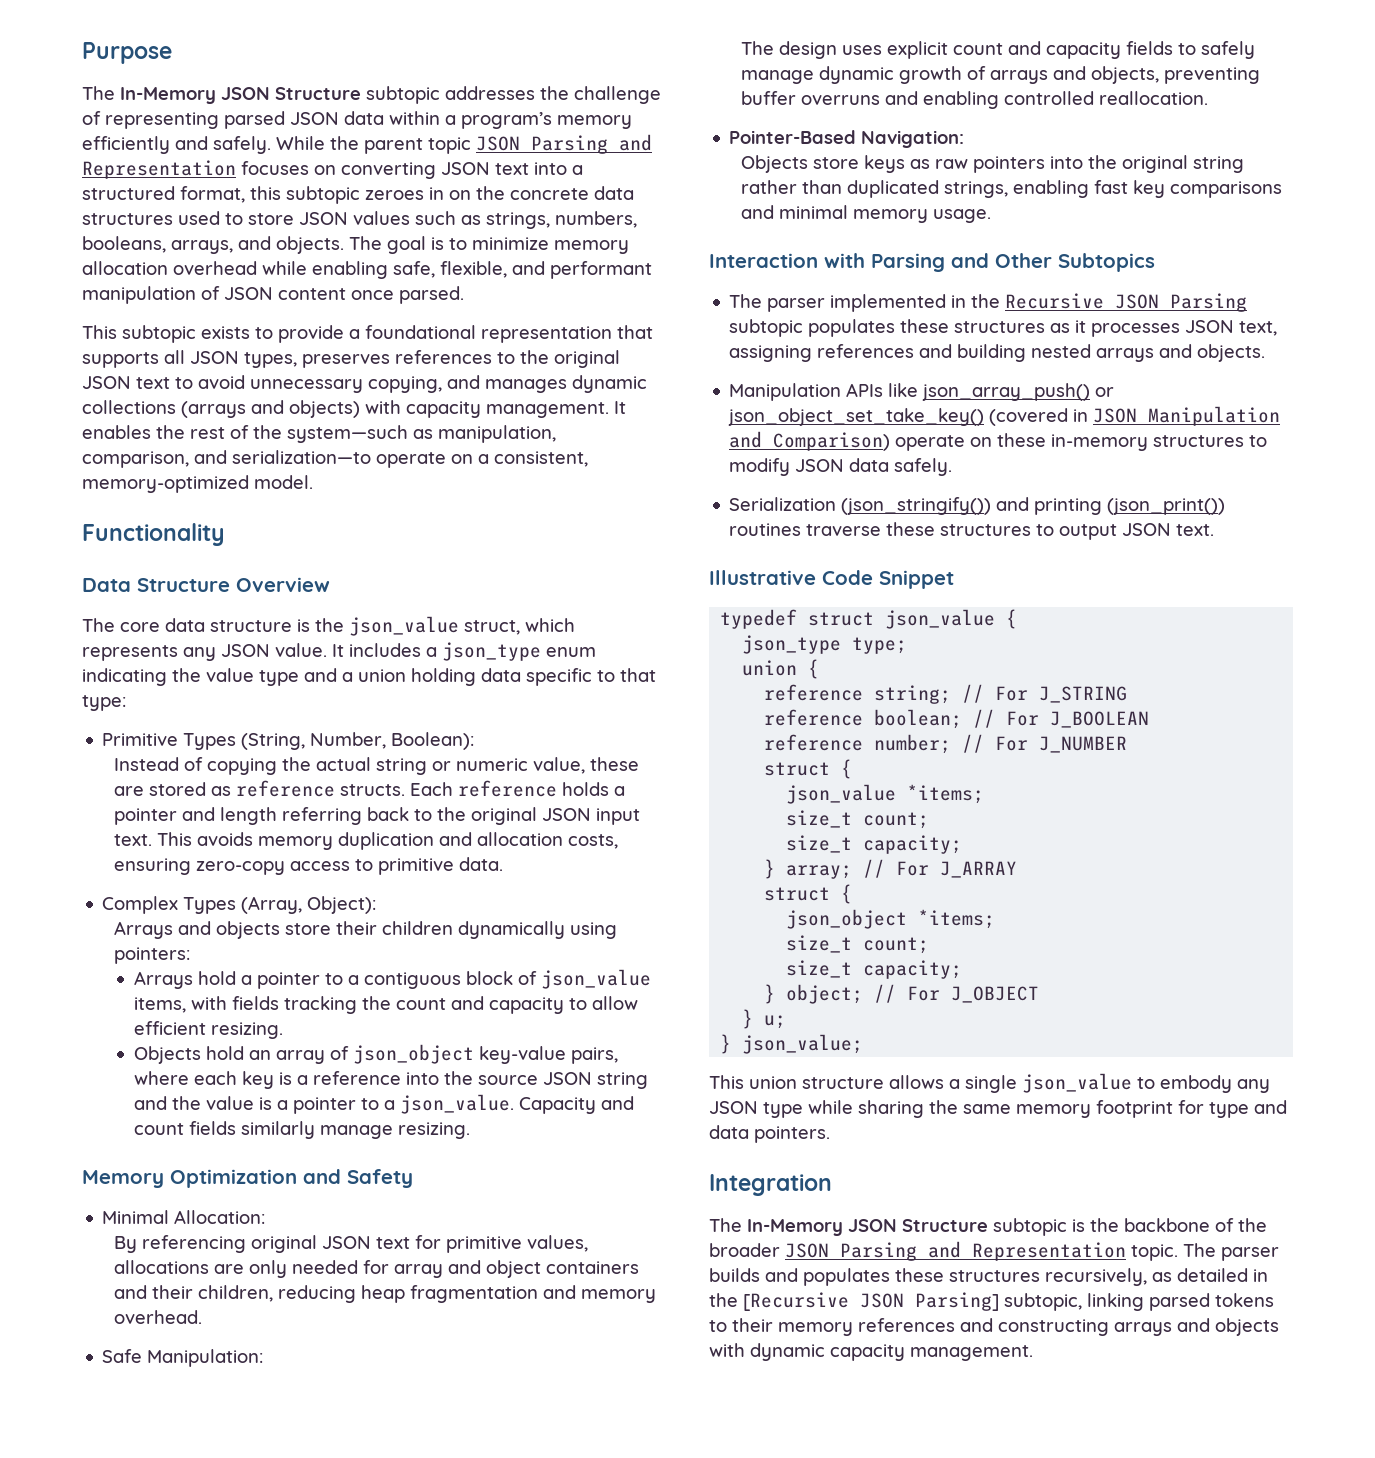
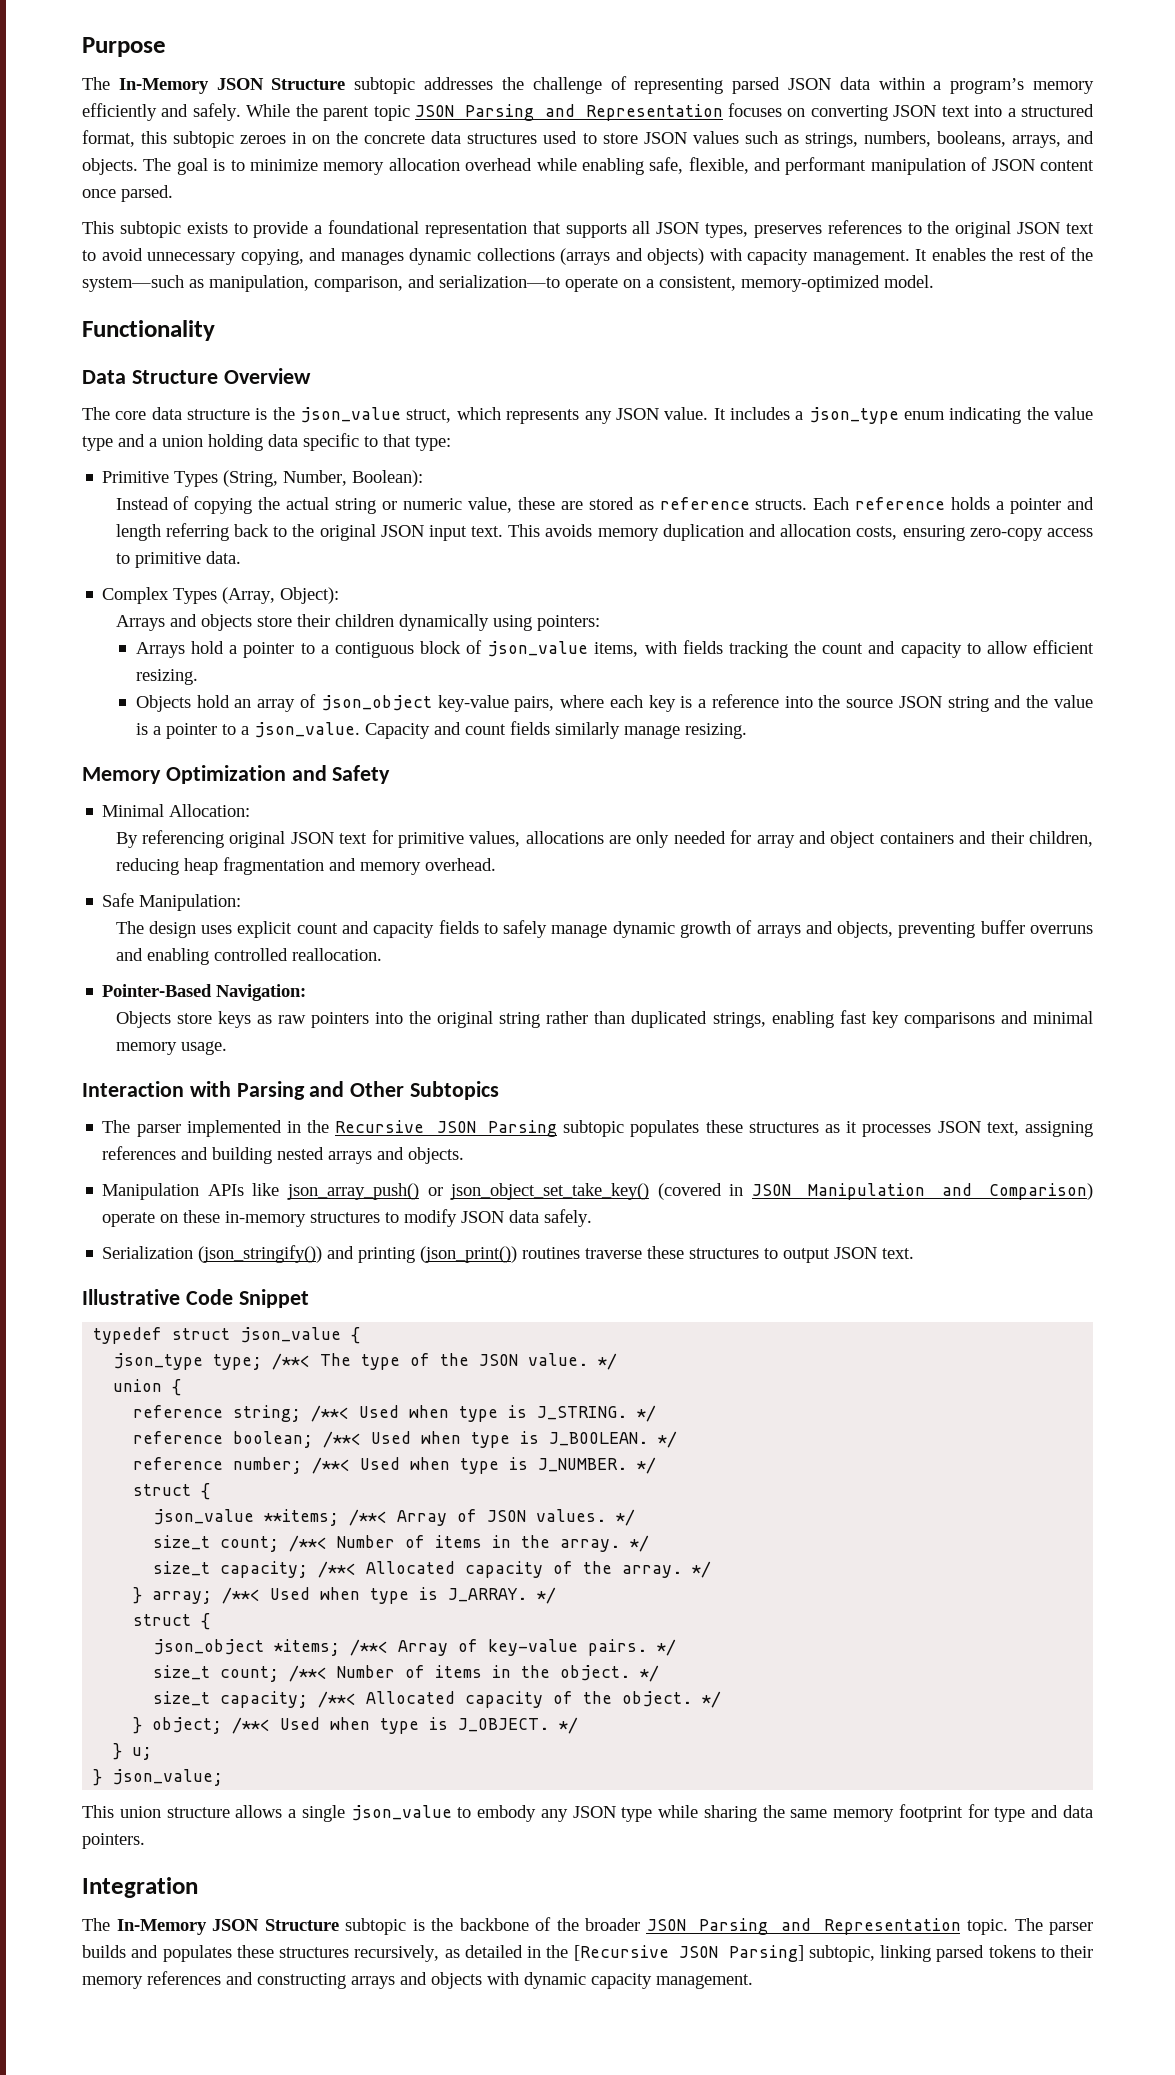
[742,659,820,679] [764,684,1128,704] [764,709,1150,729] [764,734,1128,754] [764,759,853,779] [786,784,985,804] [786,810,930,829] [786,835,963,854] [764,859,1018,879] [764,884,853,904] [786,909,996,929] [786,935,930,954] [786,960,963,979] [764,984,1040,1004] // union { // reference string; // For J_STRING // reference boolean; // For J_BOOLEAN // reference number; // For J_NUMBER // struct { // json_value *items; // size_t count; // size_t capacity; // } array; // For J_ARRAY // struct { // json_object *items; // size_t count; // size_t capacity; // } object; // For J_OBJECT -> [272,1353,618,1370] [113,1379,182,1396] [133,1405,657,1422] [133,1431,678,1448] [133,1457,657,1474] [133,1483,211,1500] [153,1509,636,1526] [153,1535,650,1552] [153,1561,712,1578] [133,1587,557,1604] [133,1613,211,1630] [153,1639,677,1656] [153,1665,660,1682] [153,1691,722,1708] [133,1717,579,1734] /**< The type of the JSON value. */ // union { // reference string; /**< Used when type is J_STRING. */ // reference boolean; /**< Used when type is J_BOOLEAN. */ // reference number; /**< Used when type is J_NUMBER. */ // struct { // json_value **items; /**< Array of JSON values. */ // size_t count; /**< Number of items in the array. */ // size_t capacity; /**< Allocated capacity of the array. */ // } array; /**< Used when type is J_ARRAY. */ // struct { // json_object *items; /**< Array of key-value pairs. */ // size_t count; /**< Number of items in the object. */ // size_t capacity; /**< Allocated capacity of the object. */ // } object; /**< Used when type is J_OBJECT. */

